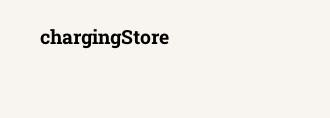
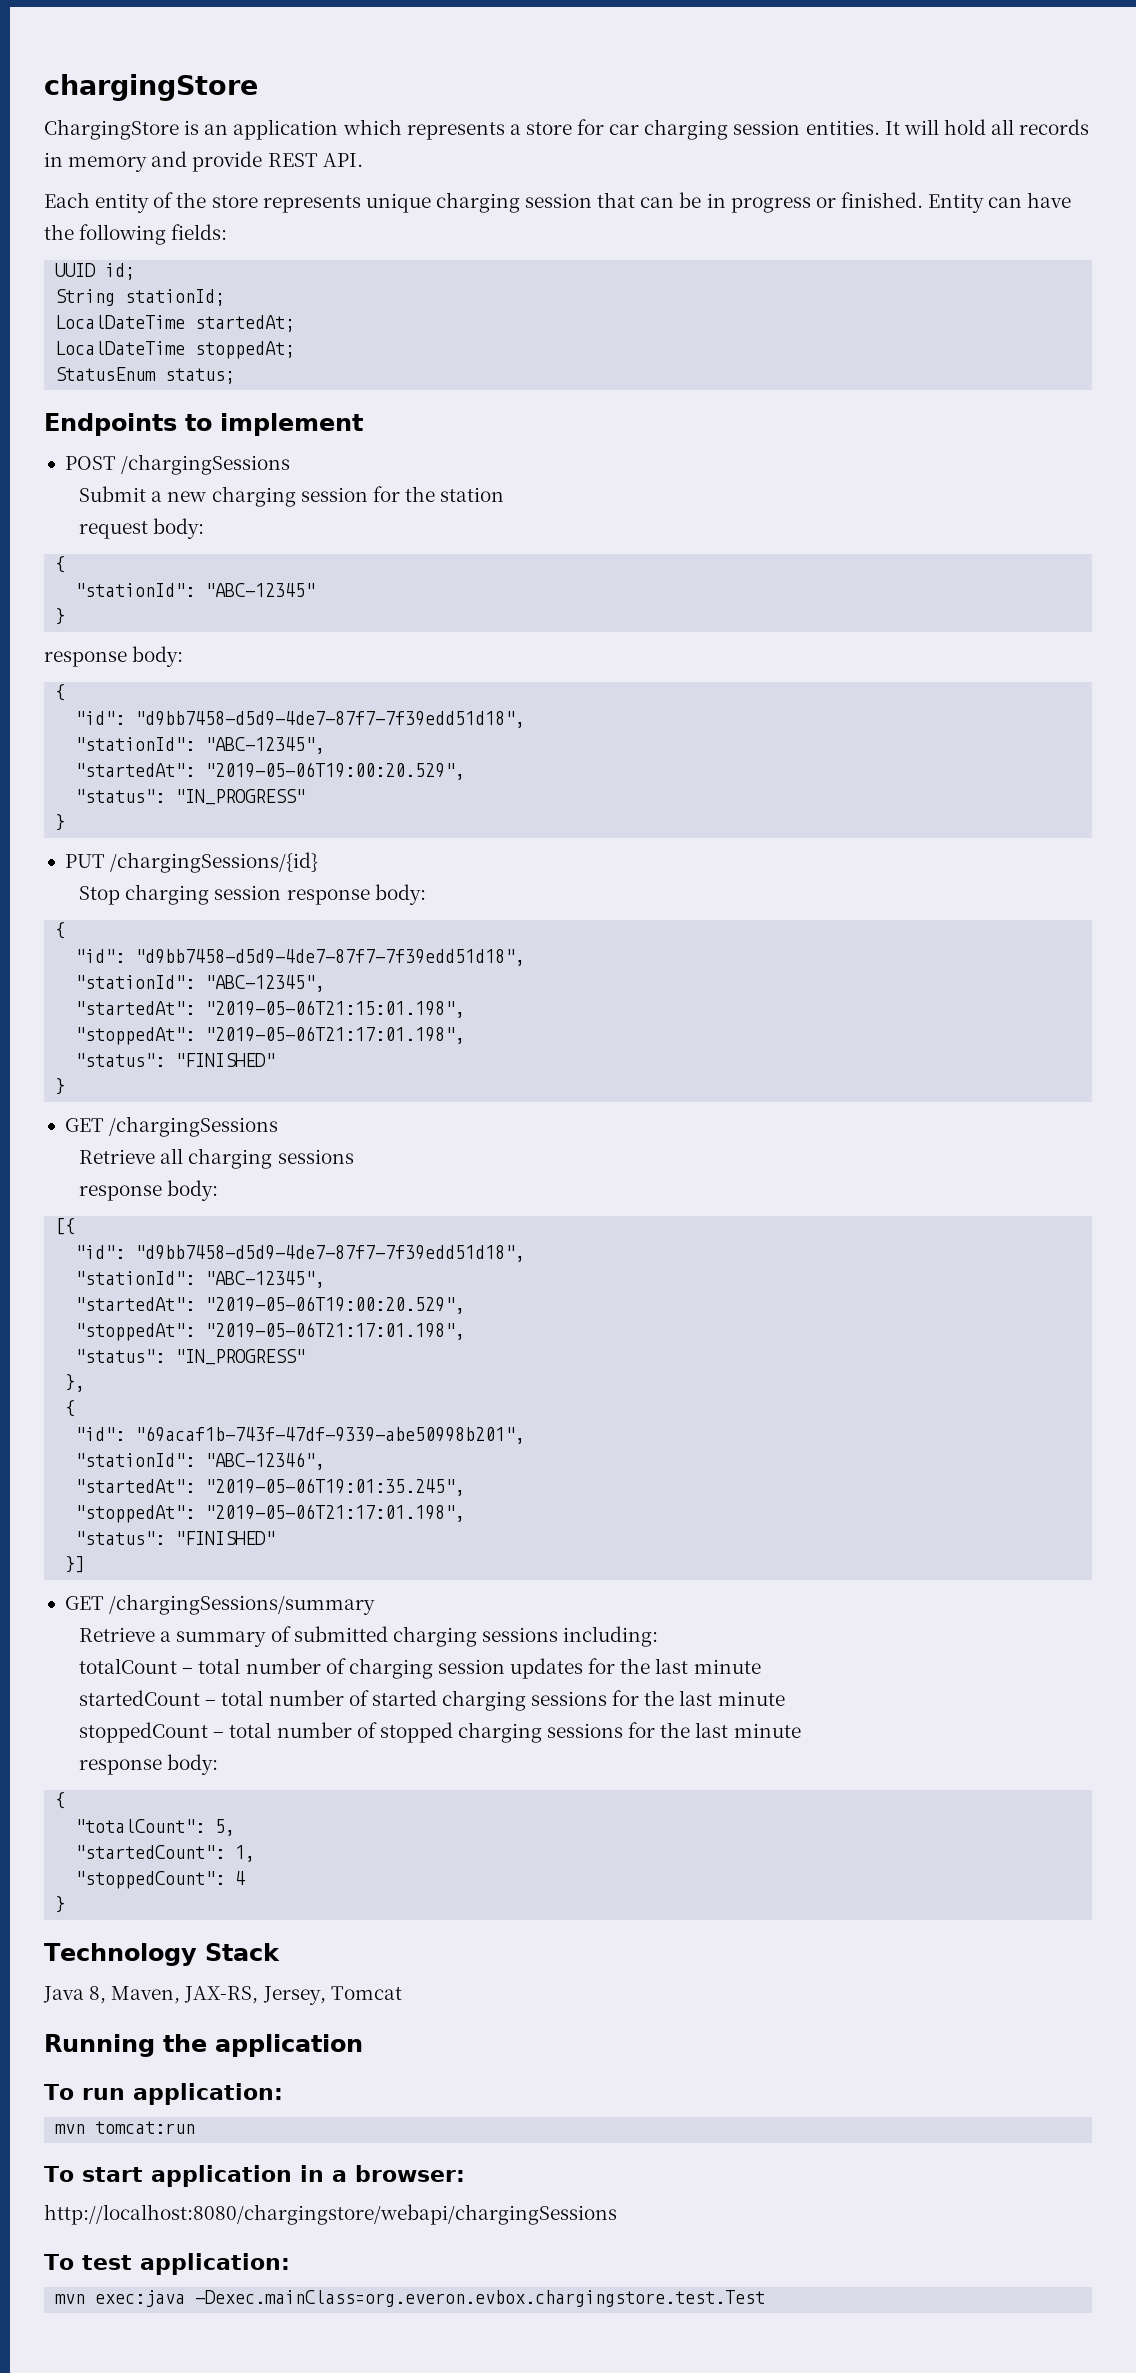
(169, 39) none -> [44,119,1090,140] [44,151,363,172] [44,192,1072,213] [44,224,228,245] [55,263,136,280] [55,289,226,306] [55,315,296,332] [55,341,296,359] [55,367,236,384] [44,413,363,436] [64,454,291,475] [79,486,505,507] [79,518,205,539] [55,556,66,573] [75,583,316,597] [55,608,66,625] [44,646,184,667] [55,684,66,701] [75,711,526,728] [75,737,326,754] [75,762,466,780] [75,789,306,805] [55,814,66,831] [64,852,319,873] [79,884,426,905] [55,922,66,939] [75,949,526,966] [75,975,326,992] [75,1000,466,1018] [75,1026,466,1045] [75,1053,276,1067] [55,1078,66,1095] [64,1116,279,1137] [79,1148,354,1169] [79,1180,219,1201] [55,1218,76,1235] [75,1245,526,1262] [75,1271,326,1288] [75,1296,466,1314] [75,1322,466,1341] [75,1349,306,1365] [65,1374,86,1392] [65,1400,76,1417] [75,1426,526,1444] [75,1452,326,1470] [75,1478,466,1496] [75,1504,466,1523] [75,1531,276,1545] [65,1556,86,1573] [64,1594,376,1615] [79,1626,659,1647] [79,1658,761,1679] [79,1690,785,1711] [79,1722,801,1743] [79,1754,219,1775] [55,1792,66,1809] [75,1819,236,1836] [75,1845,256,1862] [75,1871,246,1889] [55,1896,66,1913] [44,1943,280,1966] [43,1986,402,2005] [44,2034,363,2057] [44,2083,283,2105] [55,2121,196,2134] [44,2165,465,2187] [44,2204,617,2225] [44,2253,290,2275] [55,2290,766,2307] // ChargingStore is an application which represents a store for car charging session entities. It will hold all records in memory and provide REST API. // Each entity of the store represents unique charging session that can be in progress or finished. Entity can have the following fields: // UUID id; // String stationId; // LocalDateTime startedAt; // LocalDateTime stoppedAt; // StatusEnum status; // Endpoints to implement // POST /chargingSessions // Submit a new charging session for the station // request body: // { // "stationId": "ABC-12345" // } // response body: // { // "id": "d9bb7458-d5d9-4de7-87f7-7f39edd51d18", // "stationId": "ABC-12345", // "startedAt": "2019-05-06T19:00:20.529", // "status": "IN_PROGRESS" // } // PUT /chargingSessions/{id} // Stop charging session response body: // { // "id": "d9bb7458-d5d9-4de7-87f7-7f39edd51d18", // "stationId": "ABC-12345", // "startedAt": "2019-05-06T21:15:01.198", // "stoppedAt": "2019-05-06T21:17:01.198", // "status": "FINISHED" // } // GET /chargingSessions // Retrieve all charging sessions // response body: // [{ // "id": "d9bb7458-d5d9-4de7-87f7-7f39edd51d18", // "stationId": "ABC-12345", // "startedAt": "2019-05-06T19:00:20.529", // "stoppedAt": "2019-05-06T21:17:01.198", // "status": "IN_PROGRESS" // }, // { // "id": "69acaf1b-743f-47df-9339-abe50998b201", // "stationId": "ABC-12346", // "startedAt": "2019-05-06T19:01:35.245", // "stoppedAt": "2019-05-06T21:17:01.198", // "status": "FINISHED" // }] // GET /chargingSessions/summary // Retrieve a summary of submitted charging sessions including: // totalCount – total number of charging session updates for the last minute // startedCount – total number of started charging sessions for the last minute // stoppedCount – total number of stopped charging sessions for the last minute // response body: // { // "totalCount": 5, // "startedCount": 1, // "stoppedCount": 4 // } // Technology Stack // Java 8, Maven, JAX-RS, Jersey, Tomcat // Running the application // To run application: // mvn tomcat:run // To start application in a browser: // http://localhost:8080/chargingstore/webapi/chargingSessions // To test application: // mvn exec:java -Dexec.mainClass=org.everon.evbox.chargingstore.test.Test

